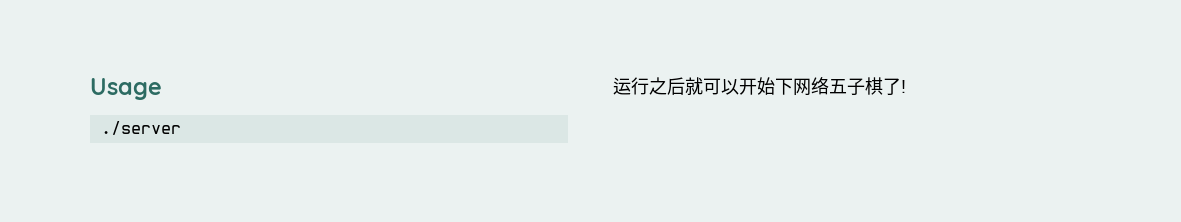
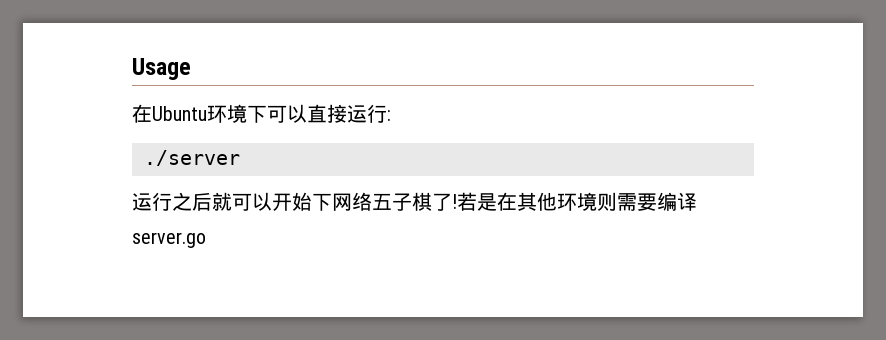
(162, 89) none -> [132,104,391,123] // 在Ubuntu环境下可以直接运行:
(906, 86) none -> [457,192,697,211] [132,232,206,248] 若是在其他环境则需要编译server.go

